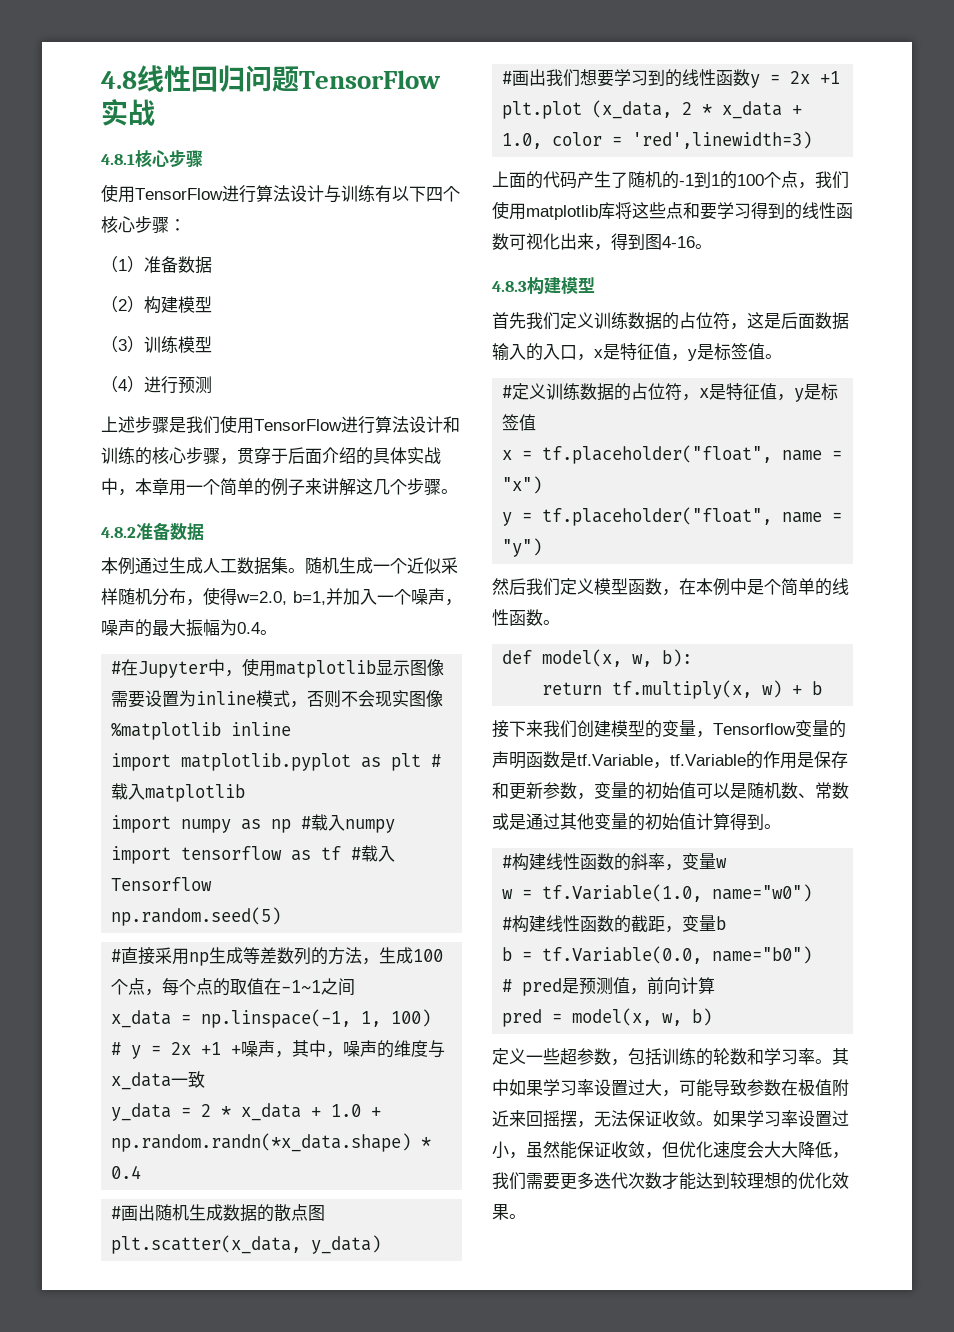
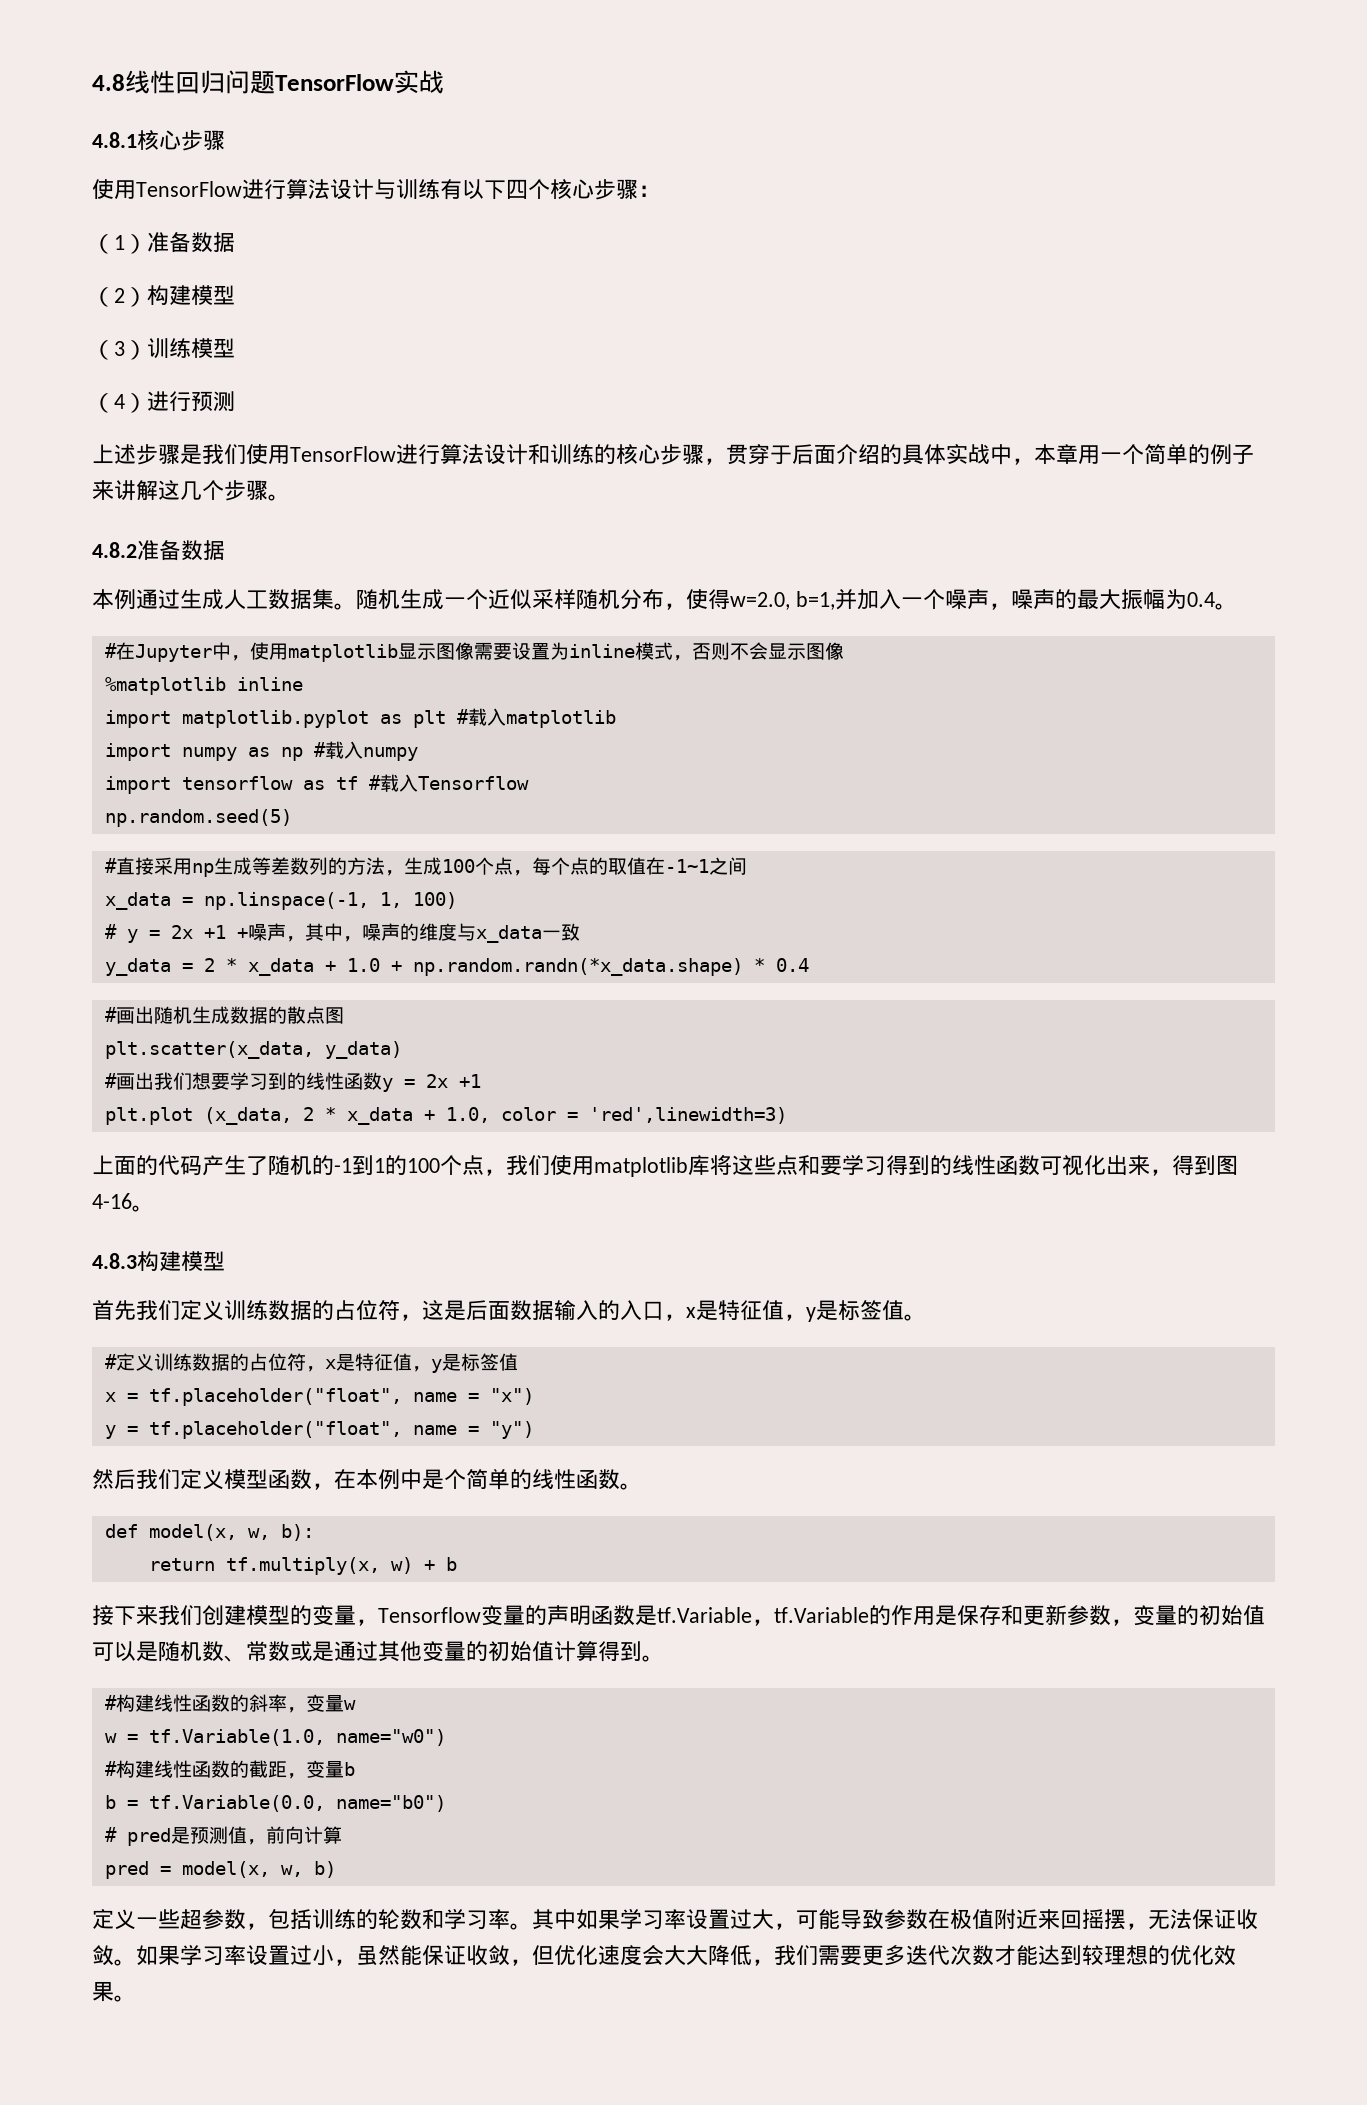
[375,690,410,707] 现实 -> [767,643,806,660] 显示

